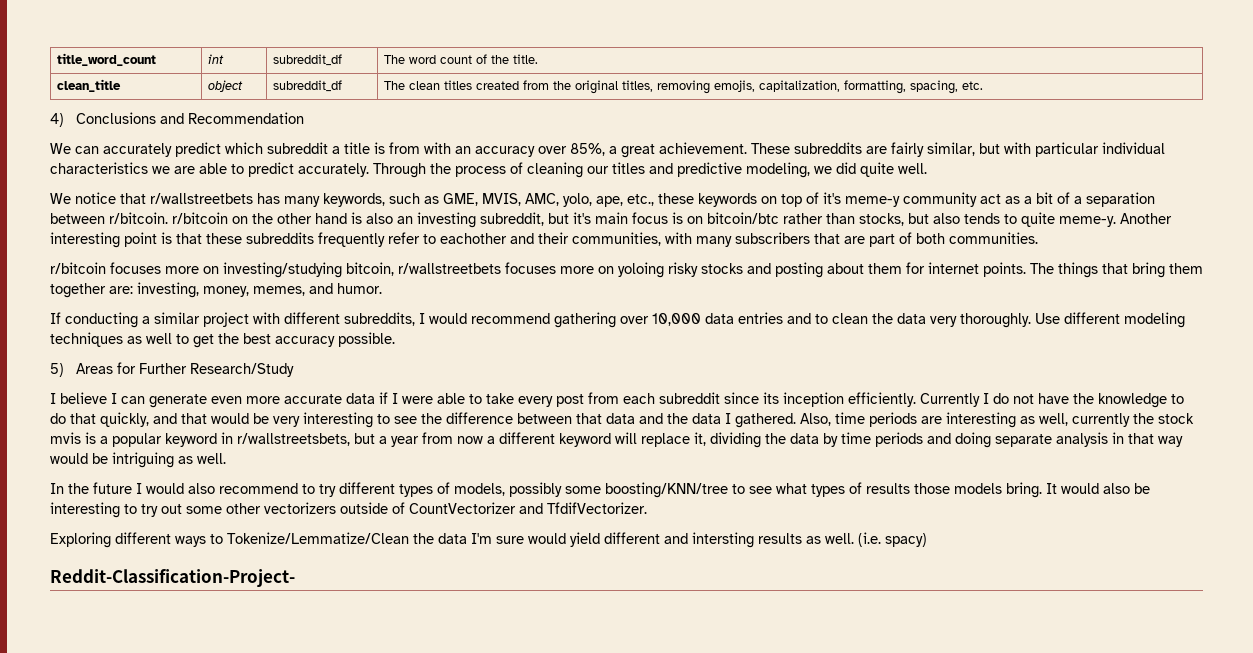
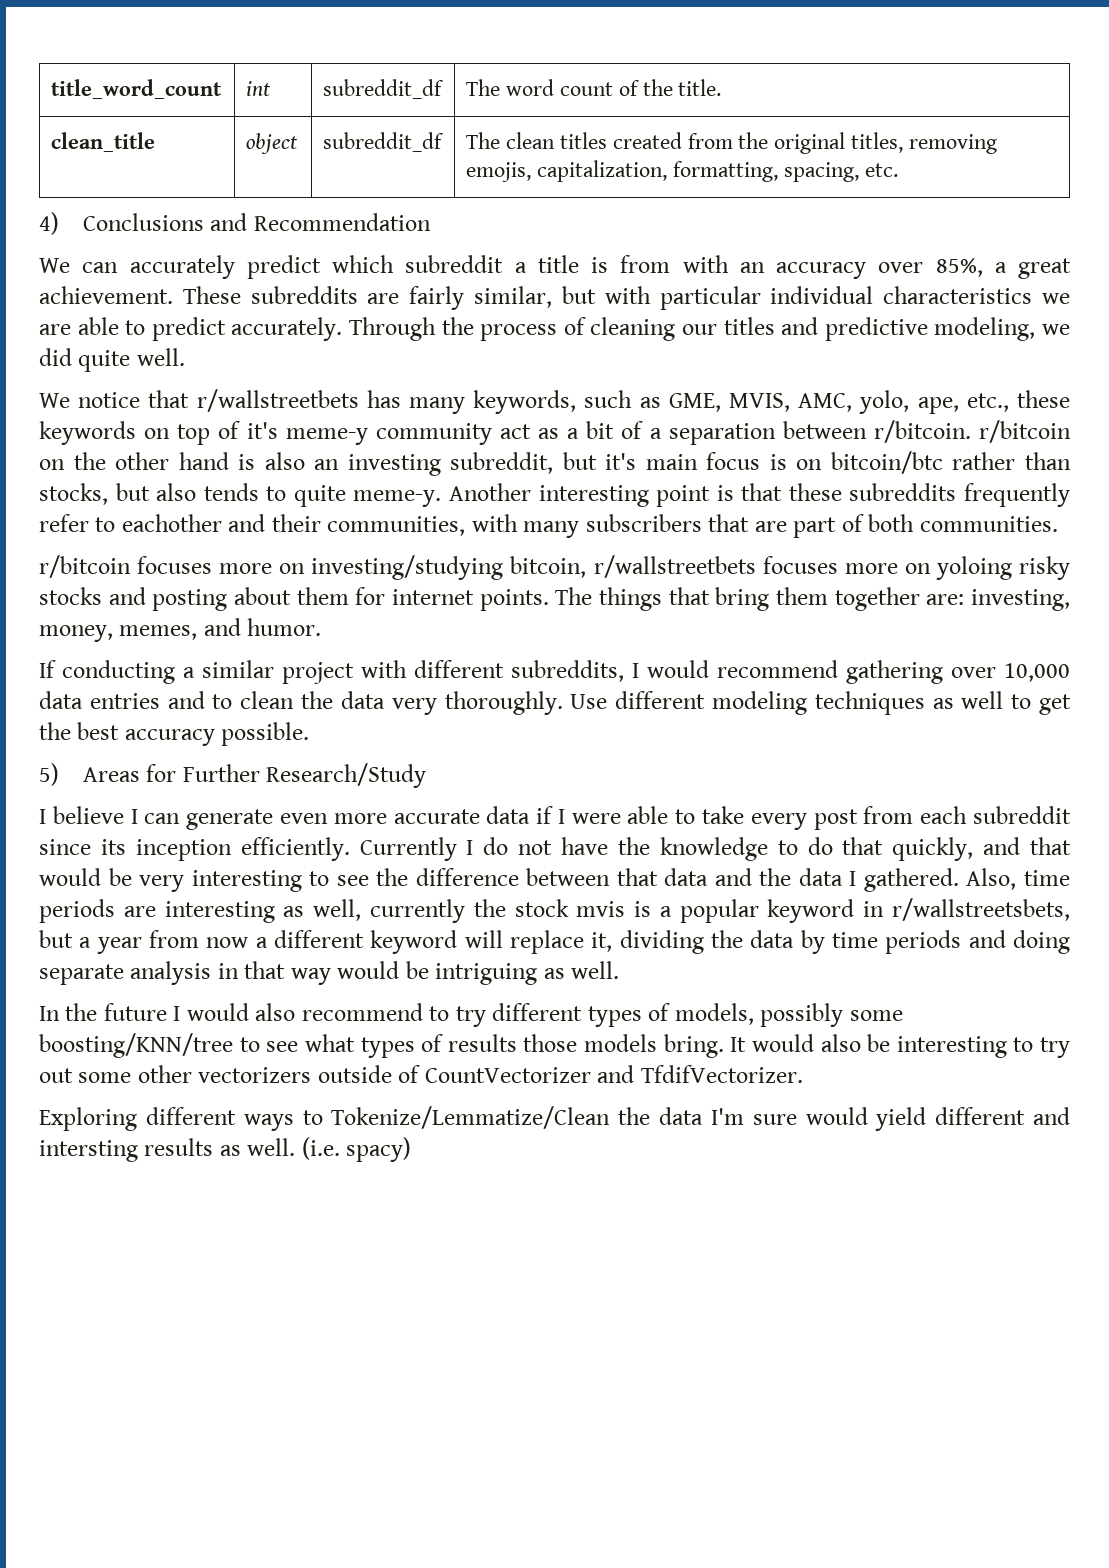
[50,569,295,587] // Reddit-Classification-Project- -> (412, 1149) none

